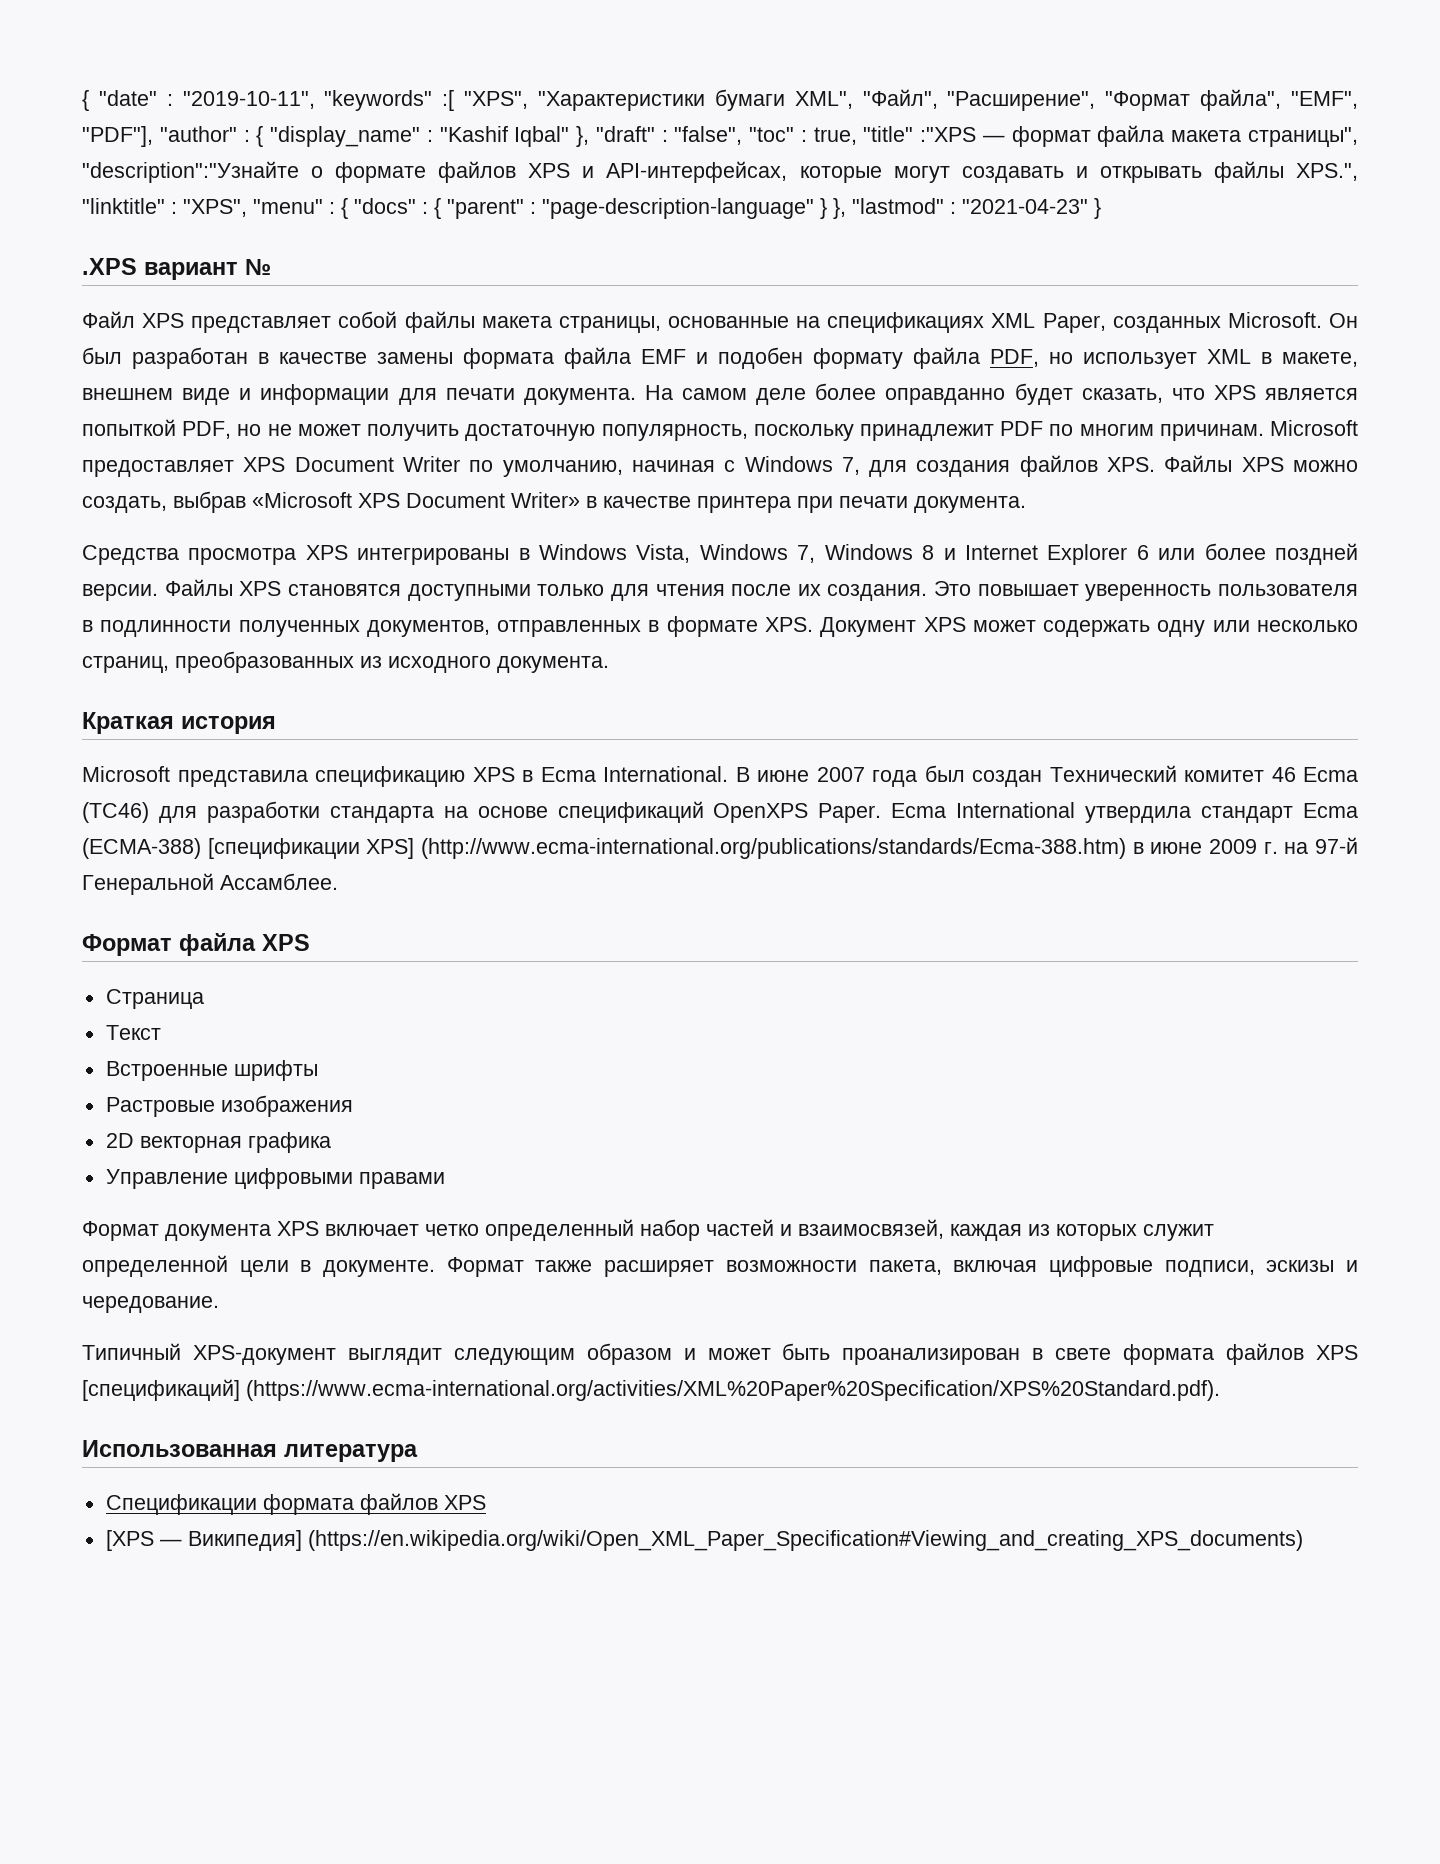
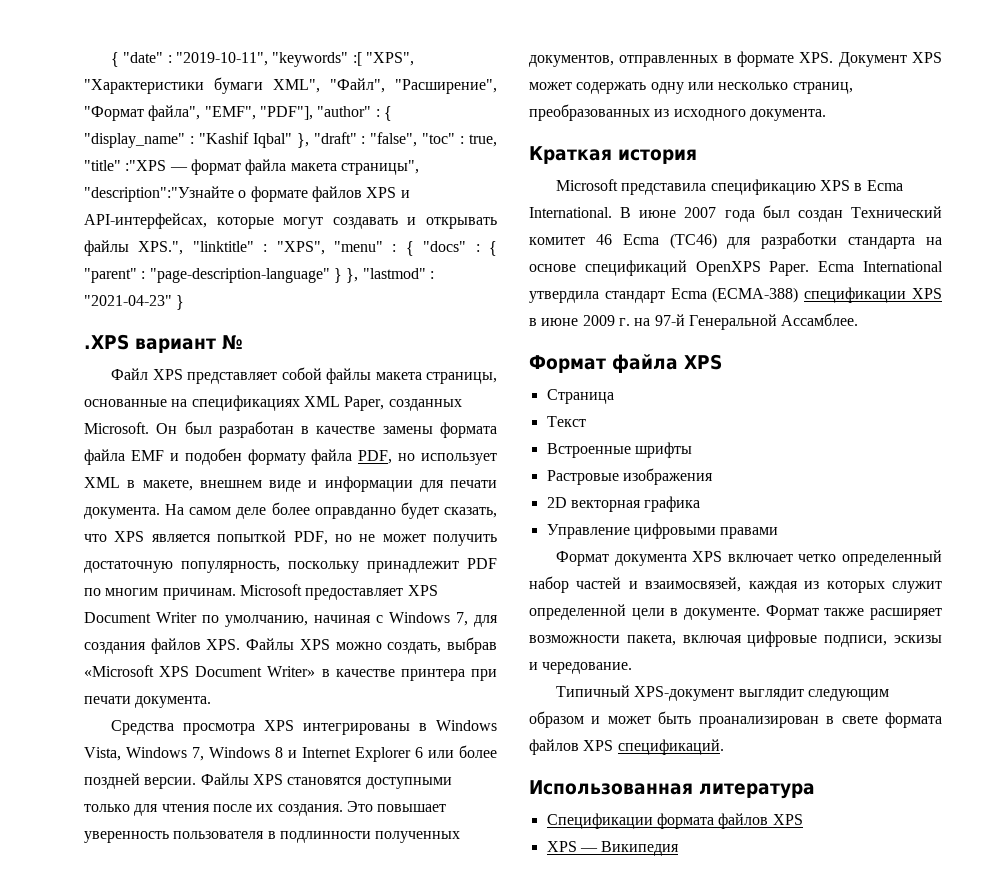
[207,838,1126,859] [спецификации XPS] (http://www.ecma-international.org/publications/standards/Ecma-388.htm) -> [804,287,942,303] спецификации XPS
[82,1379,1220,1401] [спецификаций] (https://www.ecma-international.org/activities/XML%20Paper%20Specification/XPS%20Standard.pdf). -> [617,739,724,755] спецификаций.
[105,1530,1303,1551] [XPS — Википедия] (https://en.wikipedia.org/wiki/Open_XML_Paper_Specification#Viewing_and_creating_XPS_documents) -> [546,841,680,856] XPS — Википедия

